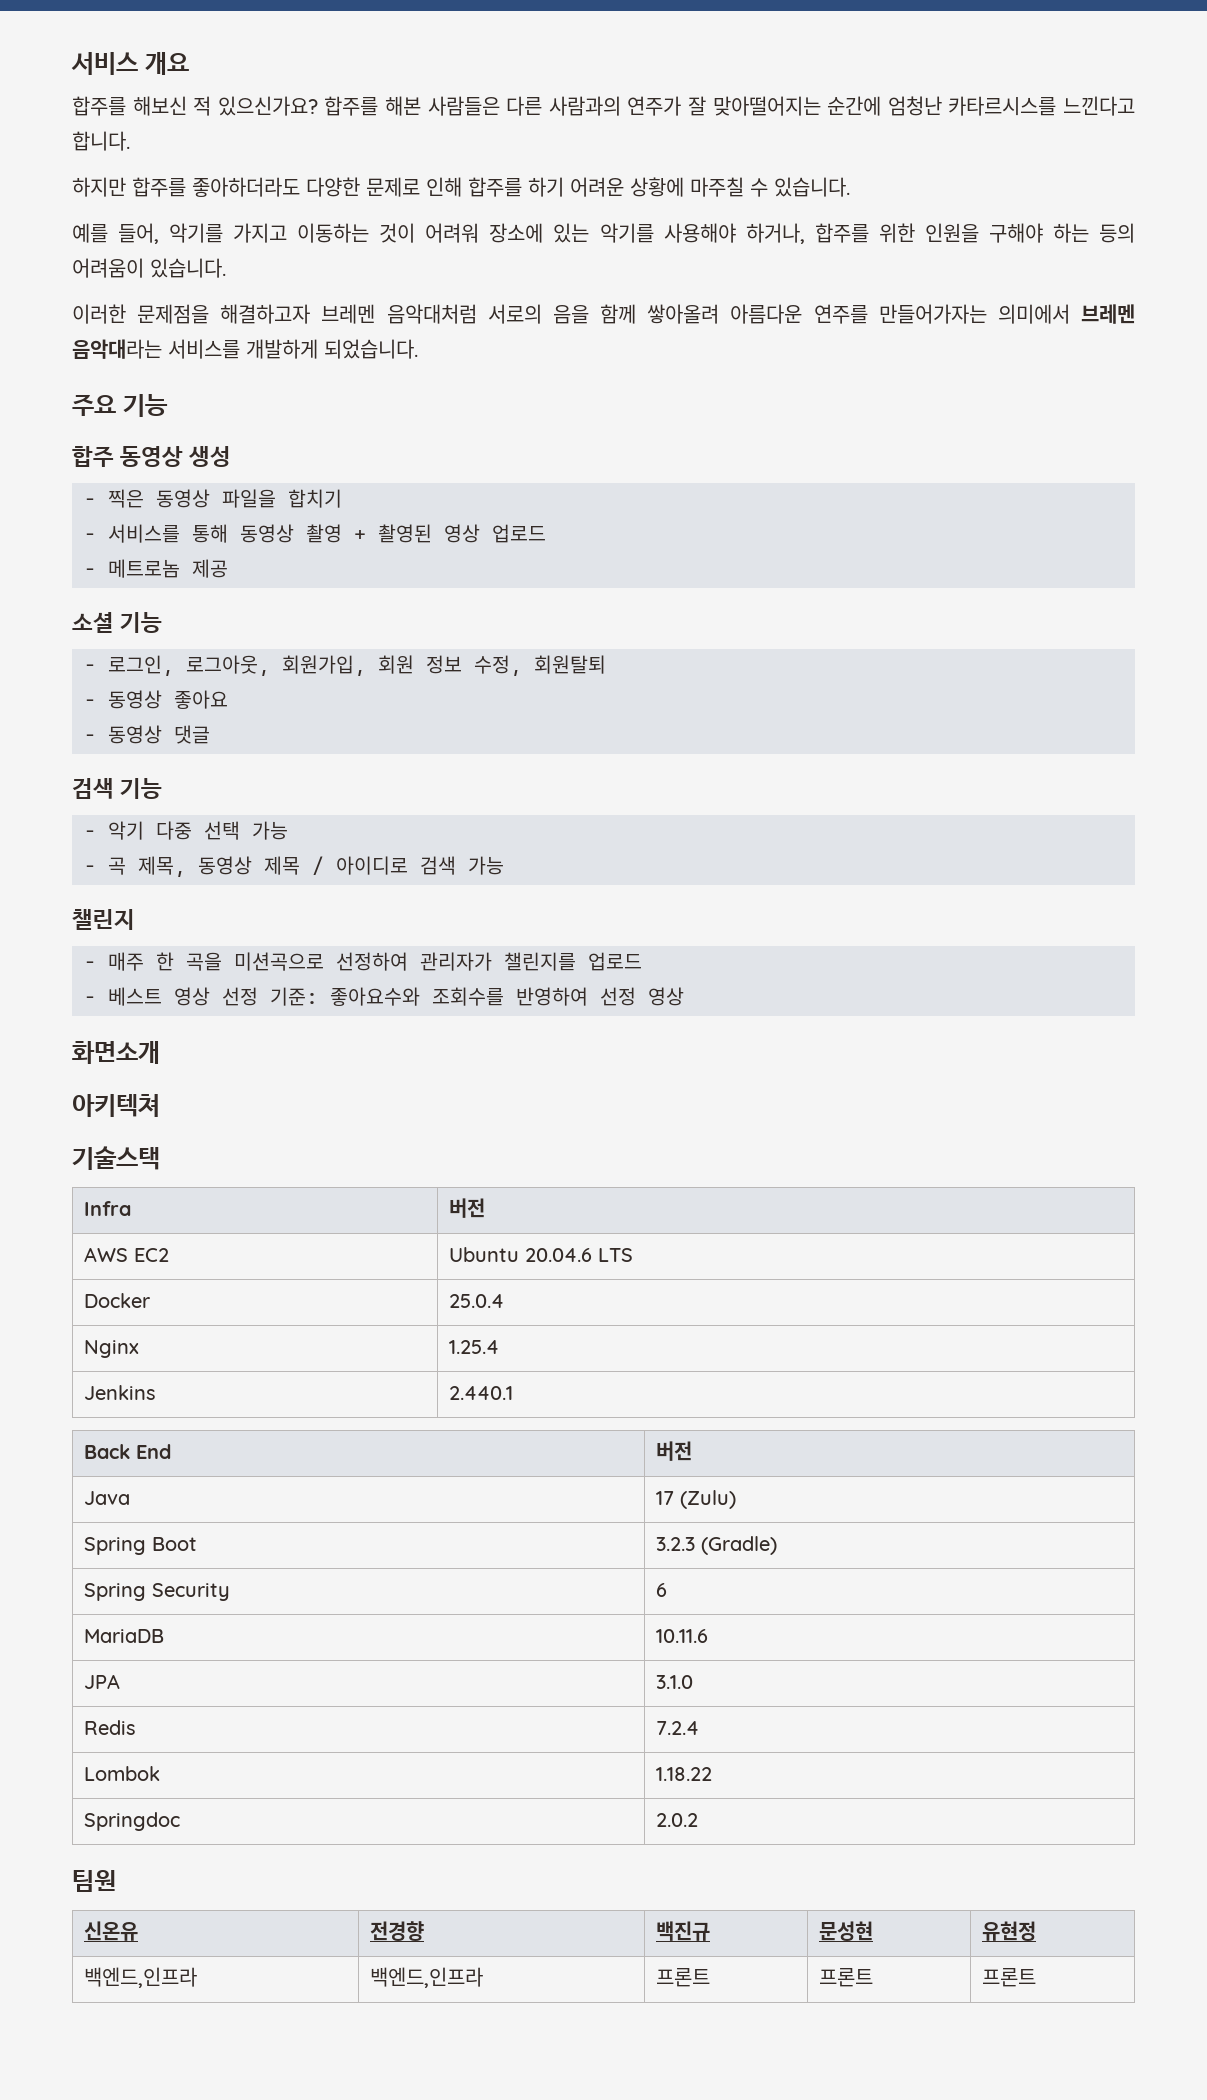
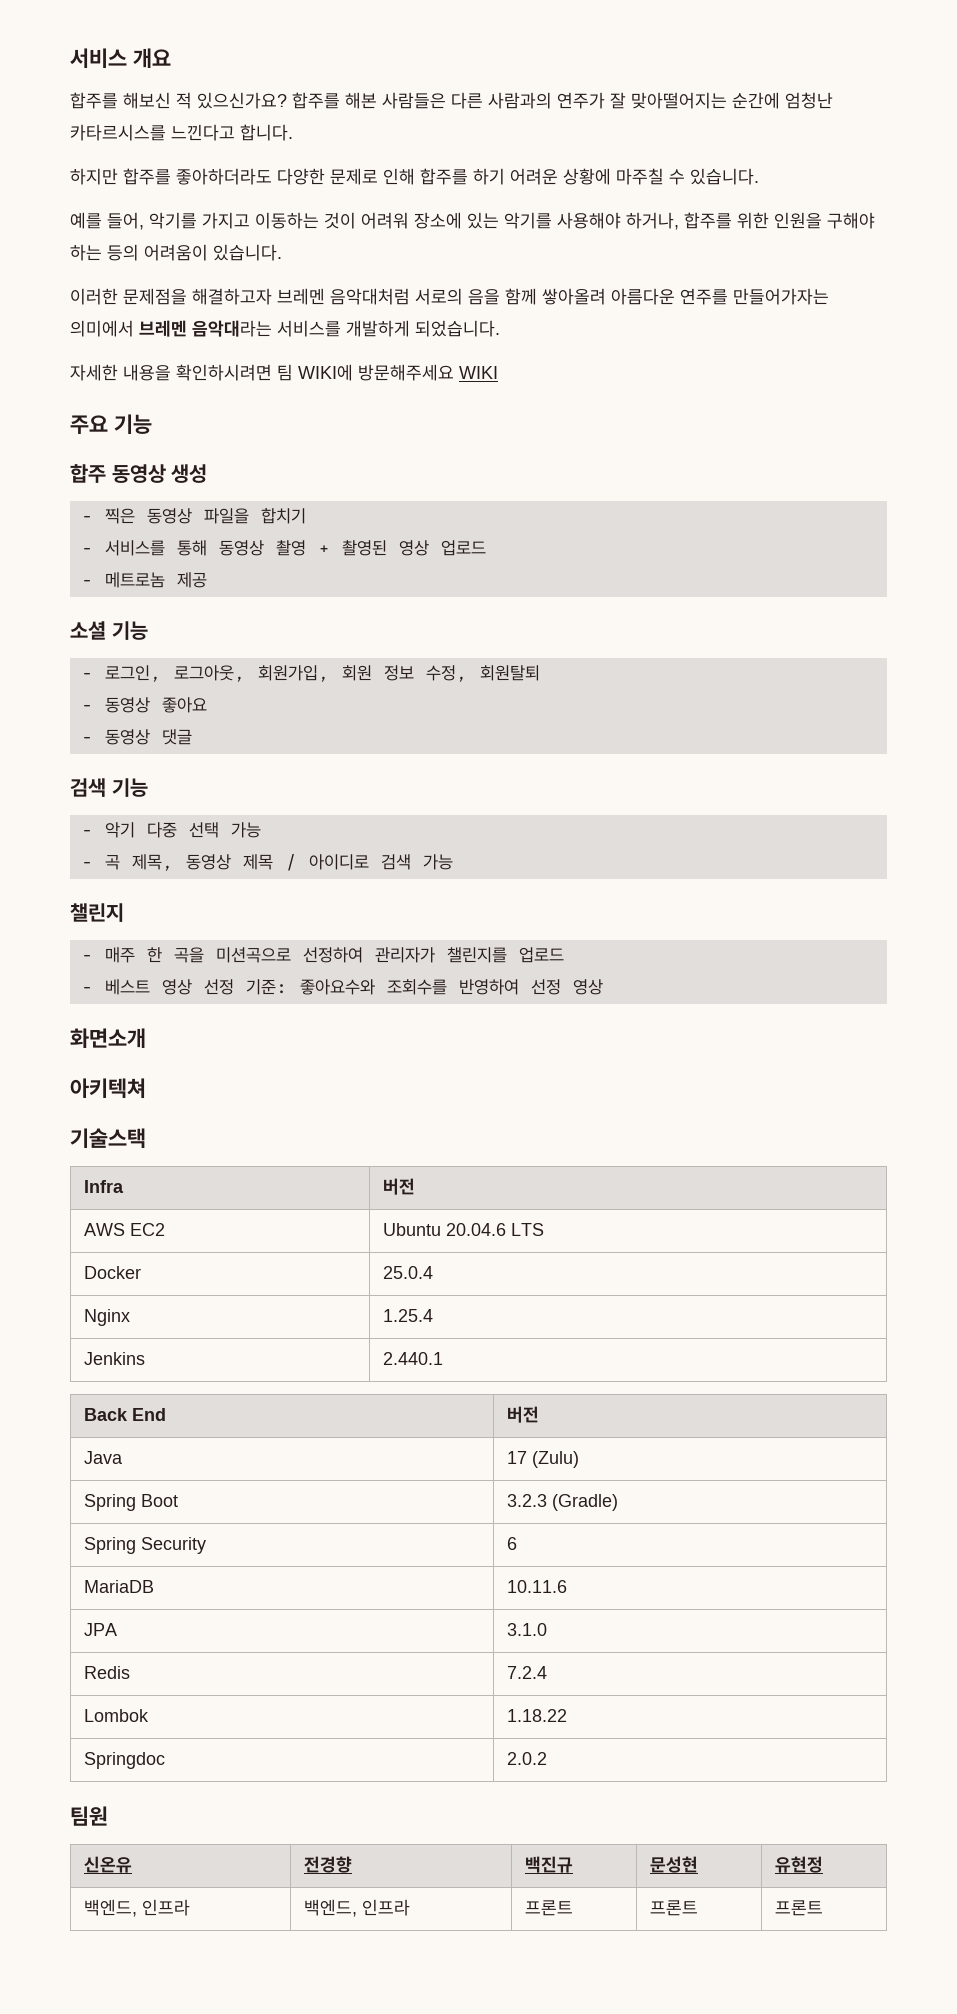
(418, 349) none -> [70,364,498,381] // 자세한 내용을 확인하시려면 팀 WIKI에 방문해주세요 WIKI
[83,1967,197,1988] [369,1967,483,1988] 백엔드,인프라 | 백엔드,인프라 -> [84,1899,191,1917] [304,1899,411,1917] 백엔드, 인프라 | 백엔드, 인프라

